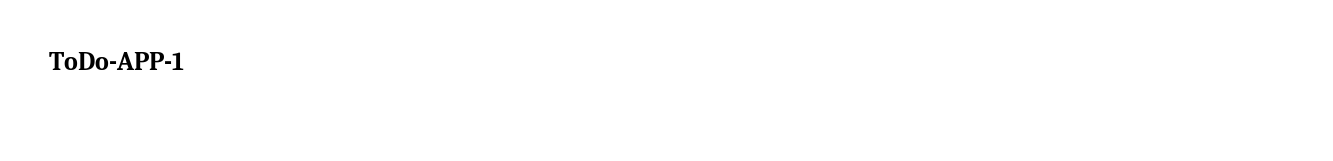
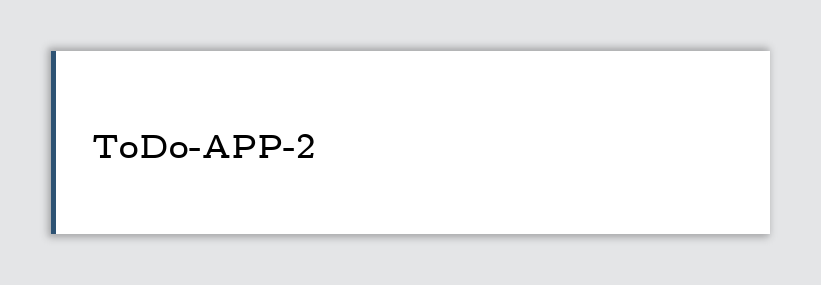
[49,52,184,70] ToDo-APP-1 -> [92,134,316,158] ToDo-APP-2

